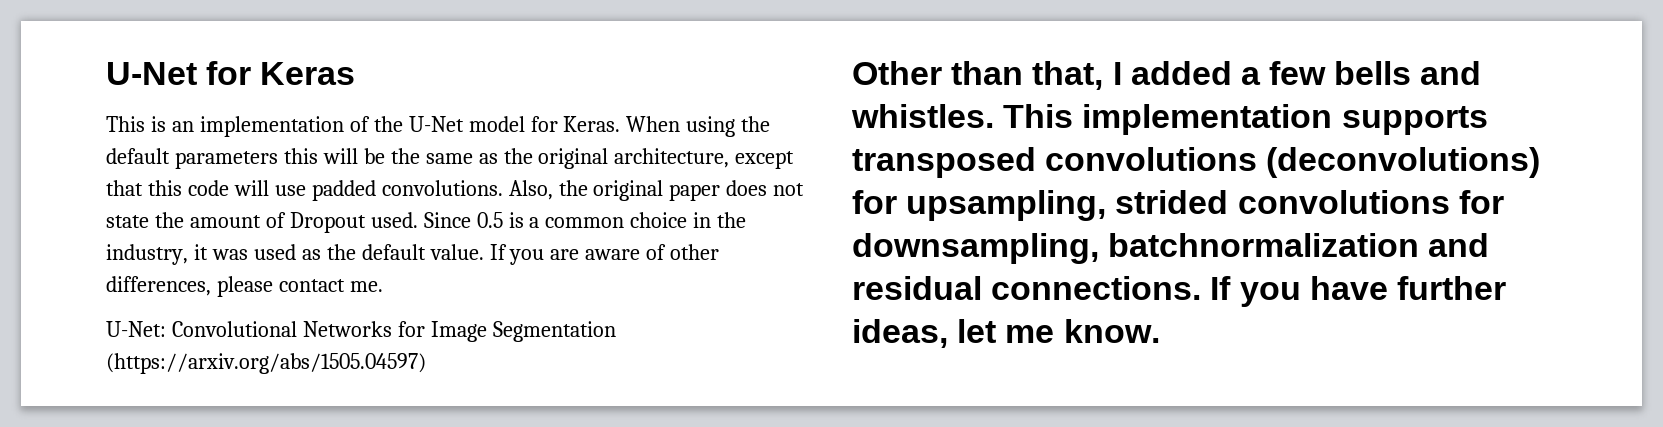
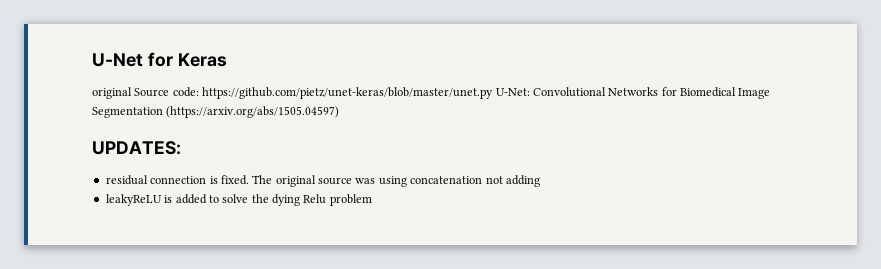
[106,116,771,137] [106,148,795,169] [106,180,805,201] [106,212,747,233] [106,244,720,265] [106,276,383,297] This is an implementation of the U-Net model for Keras. When using the default parameters this will be the same as the original architecture, except that this code will use padded convolutions. Also, the original paper does not state the amount of Dropout used. Since 0.5 is a common choice in the industry, it was used as the default value. If you are aware of other differences, please contact me. // -> [92,87,494,99] original Source code: https://github.com/pietz/unet-keras/blob/master/unet.py
(425, 329) none -> [680,87,736,97] Biomedical
[852,61,1482,90] [851,104,1488,135] [852,147,1541,178] [852,190,1504,221] [852,233,1490,264] [852,276,1506,307] [852,319,1160,348] Other than that, I added a few bells and whistles. This implementation supports transposed convolutions (deconvolutions) for upsampling, strided convolutions for downsampling, batchnormalization and residual connections. If you have further ideas, let me know. -> [92,141,181,155] [105,175,540,187] [105,194,372,206] UPDATES: // residual connection is fixed. The original source was using concatenation not adding // leakyReLU is added to solve the dying Relu problem

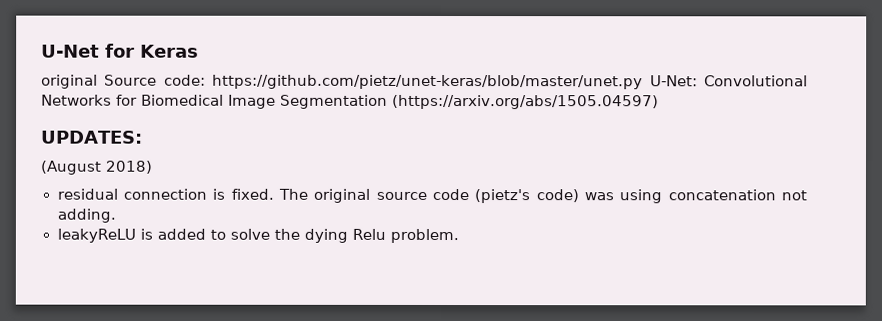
(181, 148) none -> [40,160,152,175] // (August 2018)
(352, 181) none -> [431,188,579,204] code (pietz's code)
[505,175,540,187] adding -> [56,208,116,223] adding.
[329,194,372,206] problem -> [389,228,459,244] problem.

